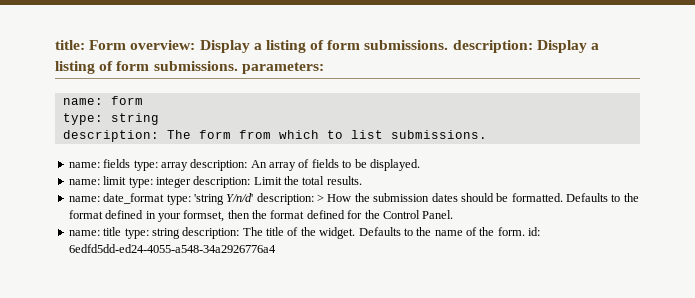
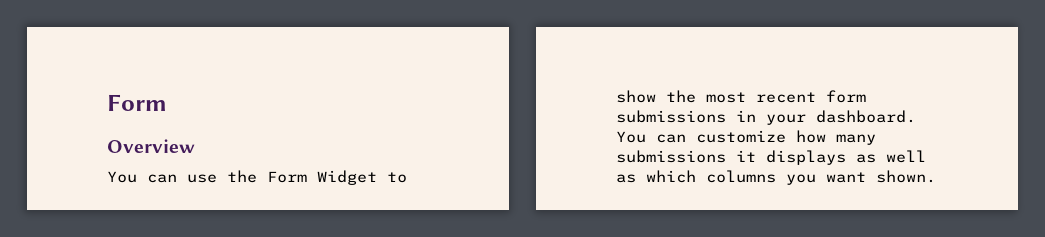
[55,40,600,53] [55,61,324,74] [62,96,143,105] [62,113,159,125] [62,130,487,142] [68,159,420,171] [68,176,362,188] [68,193,639,205] [68,210,454,222] [68,227,541,239] [68,244,276,253] title: Form overview: Display a listing of form submissions. description: Display a listing of form submissions. parameters: // name: form // type: string // description: The form from which to list submissions. // name: fields type: array description: An array of fields to be displayed. // name: limit type: integer description: Limit the total results. // name: date_format type: 'string Y/n/d' description: > How the submission dates should be formatted. Defaults to the format defined in your formset, then the format defined for the Control Panel. // name: title type: string description: The title of the widget. Defaults to the name of the form. id: 6edfd5dd-ed24-4055-a548-34a2926776a4 -> [107,94,167,111] [107,139,195,153] [107,170,407,185] [616,90,866,103] [616,110,916,125] [616,130,876,145] [616,150,926,165] [616,170,936,185] Form // Overview // You can use the Form Widget to show the most recent form submissions in your dashboard. You can customize how many submissions it displays as well as which columns you want shown.

